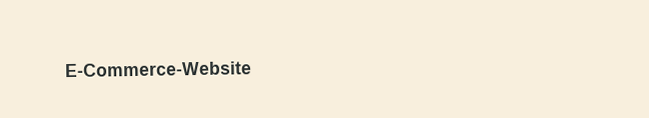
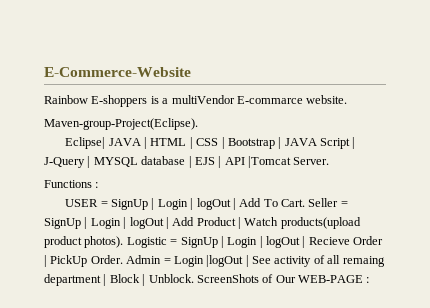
(252, 69) none -> [44,95,348,107] [44,118,198,130] [65,137,356,149] [44,156,330,168] [44,180,99,188] [65,198,348,210] [44,217,361,229] [44,236,384,248] [44,255,385,267] [44,274,370,286] // Rainbow E-shoppers is a multiVendor E-commarce website. // Maven-group-Project(Eclipse). // Eclipse| JAVA | HTML | CSS | Bootstrap | JAVA Script | J-Query | MYSQL database | EJS | API |Tomcat Server. // Functions : // USER = SignUp | Login | logOut | Add To Cart. Seller = SignUp | Login | logOut | Add Product | Watch products(upload product photos). Logistic = SignUp | Login | logOut | Recieve Order | PickUp Order. Admin = Login |logOut | See activity of all remaing department | Block | Unblock. ScreenShots of Our WEB-PAGE :

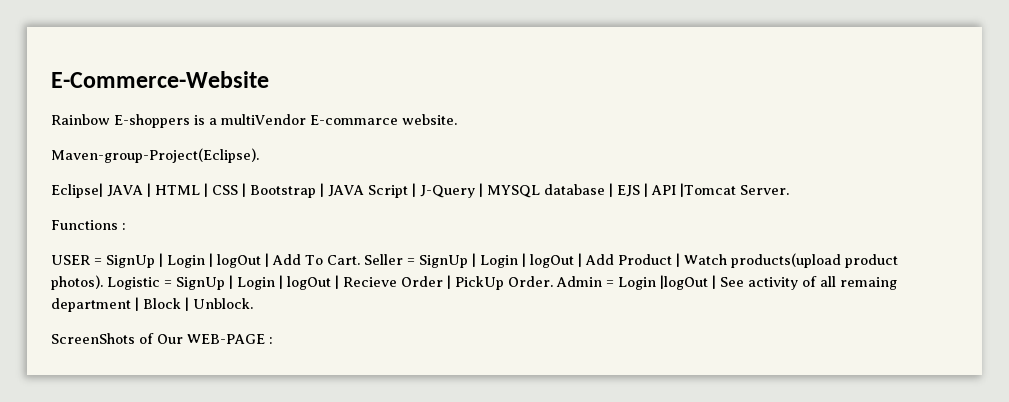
(194, 278) none -> (253, 303) //

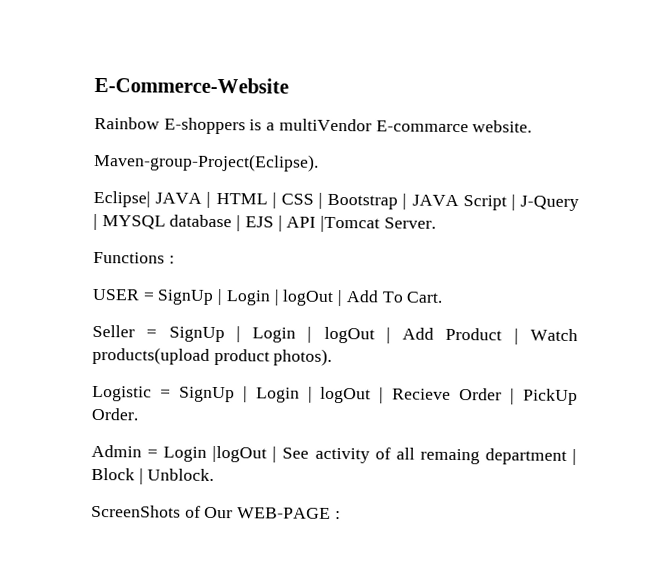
(360, 260) none -> (444, 297) //
(103, 282) none -> (333, 357) //
(553, 281) none -> (139, 414) //

